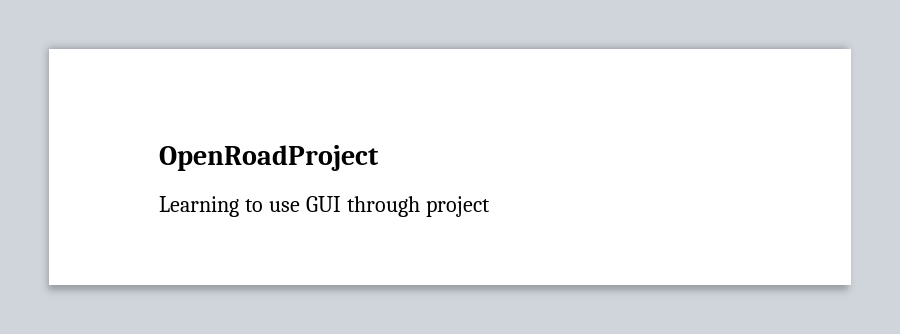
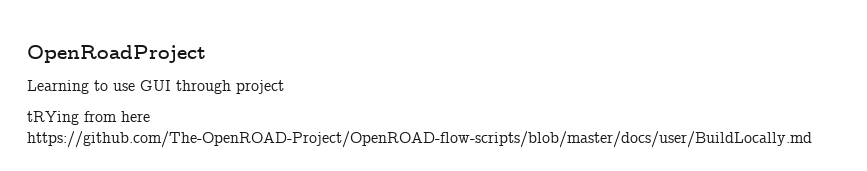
(490, 206) none -> [27,111,150,125] [27,131,812,148] // tRYing from here https://github.com/The-OpenROAD-Project/OpenROAD-flow-scripts/blob/master/docs/user/BuildLocally.md

